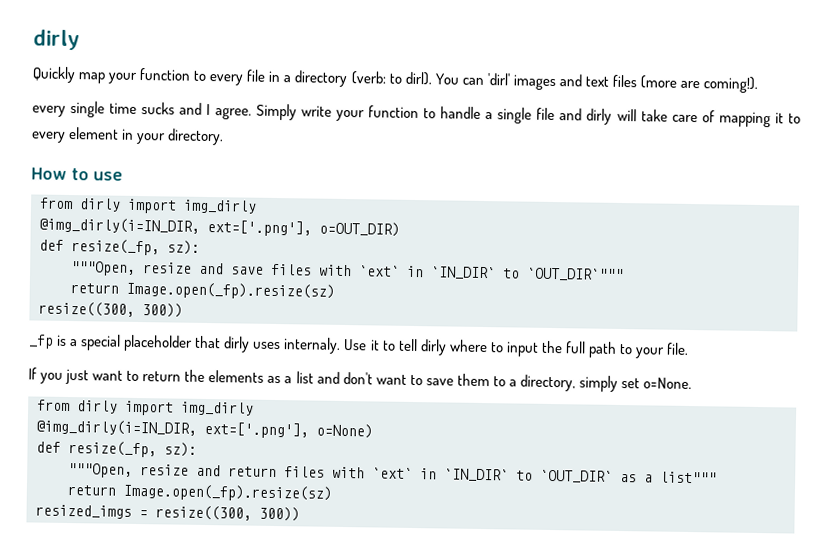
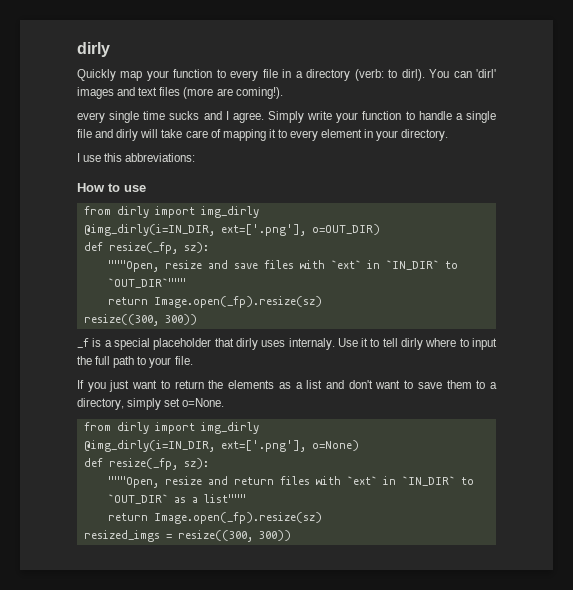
(225, 137) none -> [77,153,196,162] // I use this abbreviations:
[28,334,54,349] _fp -> [77,338,89,348] _f

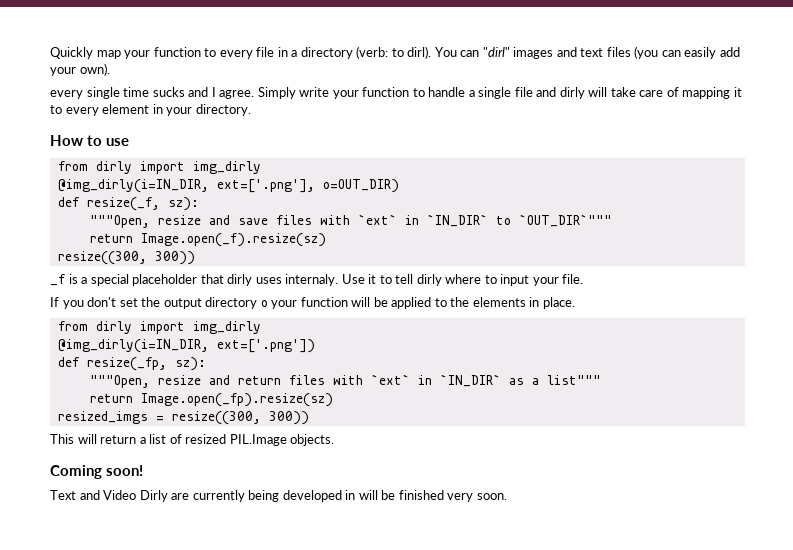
[77,42,110,57] dirly // -> (50, 53) none
[475,69,496,78] 'dirl' -> [482,47,510,57] "dirl"
[183,87,283,99] (more are coming!). -> [634,46,740,59] [50,63,110,76] (you can easily add your own).
[77,153,196,162] // I use this abbreviations: -> (251, 110) none
[108,242,178,254] resize(_fp, -> [86,197,160,211] resize(_f,
[153,296,322,308] Image.open(_fp).resize(sz) -> [140,233,326,247] Image.open(_f).resize(sz)
[77,356,147,368] the full path to -> (530, 280) none
[109,380,498,392] [77,398,225,410] [83,422,259,434] [83,440,359,452] just want to return the elements as a list and don't want to save them to a directory, simply set o=None. // from dirly import img_dirly // @img_dirly(i=IN_DIR, ext=['.png'], o=None) -> [87,297,575,309] [57,321,261,334] [57,339,315,353] don't set the output directory o your function will be applied to the elements in place. // from dirly import img_dirly // @img_dirly(i=IN_DIR, ext=['.png'])
[460,477,474,485] [107,494,168,504] to `OUT_DIR` -> (501, 380) none
(291, 535) none -> [50,434,335,446] [50,465,143,479] [50,490,507,502] // This will return a list of resized PIL.Image objects. // Coming soon! // Text and Video Dirly are currently being developed in will be finished very soon.

